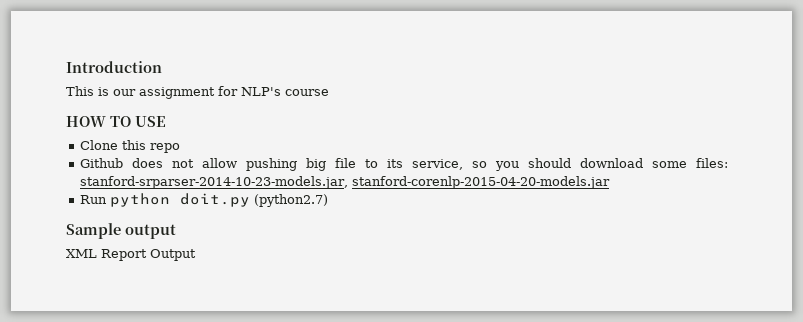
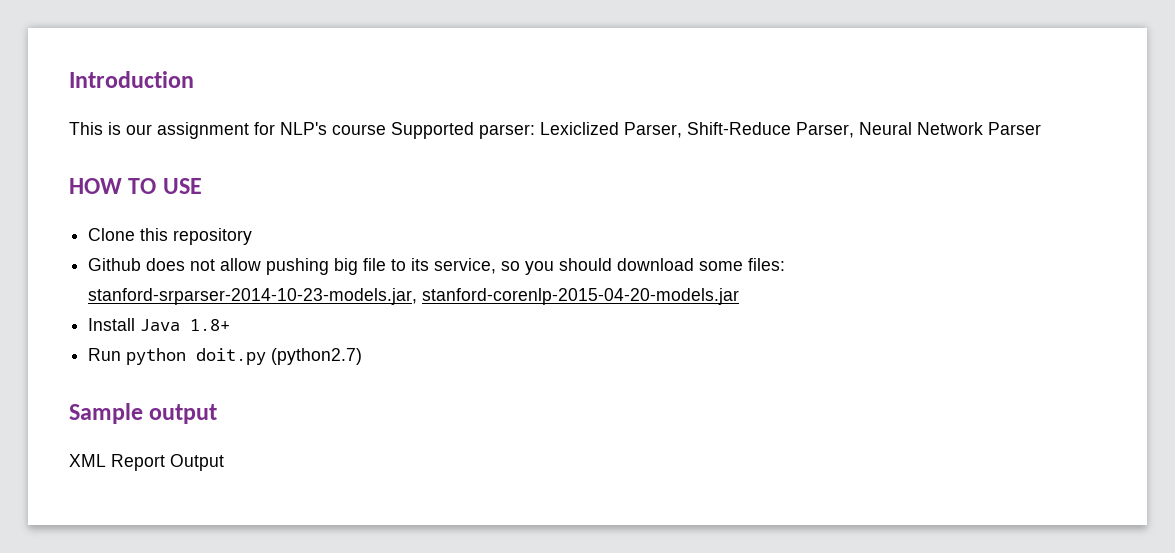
(329, 92) none -> [391,122,1041,139] Supported parser: Lexiclized Parser, Shift-Reduce Parser, Neural Network Parser
[150,143,181,153] repo -> [173,228,253,245] repository
(611, 182) none -> [88,318,231,331] // Install Java 1.8+

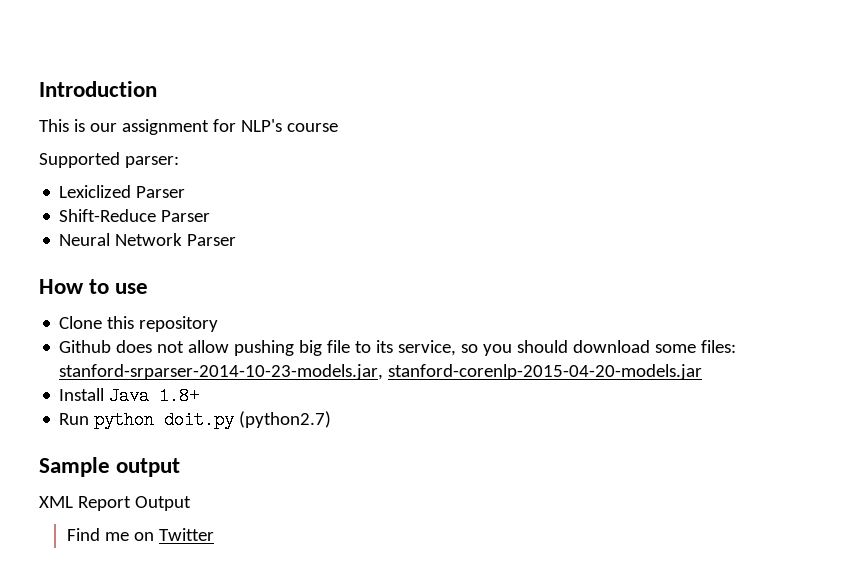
(386, 129) none -> (338, 127) //
[540,122,854,138] Lexiclized Parser, Shift-Reduce Parser, -> [59,185,186,198] [59,209,211,222] // Lexiclized Parser // Shift-Reduce Parser //
[69,178,202,194] HOW TO USE -> [39,279,149,294] How to use
(224, 462) none -> [66,528,214,541] // Find me on Twitter

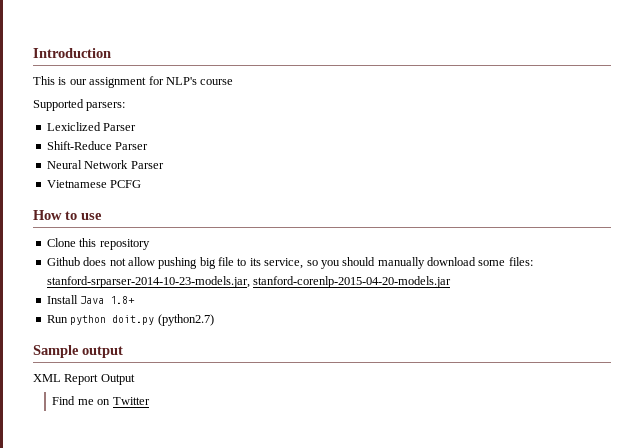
[124,156,179,168] parser: -> [86,102,126,111] parsers:
(237, 240) none -> [46,180,142,188] // Vietnamese PCFG
(569, 346) none -> [377,257,425,269] manually

